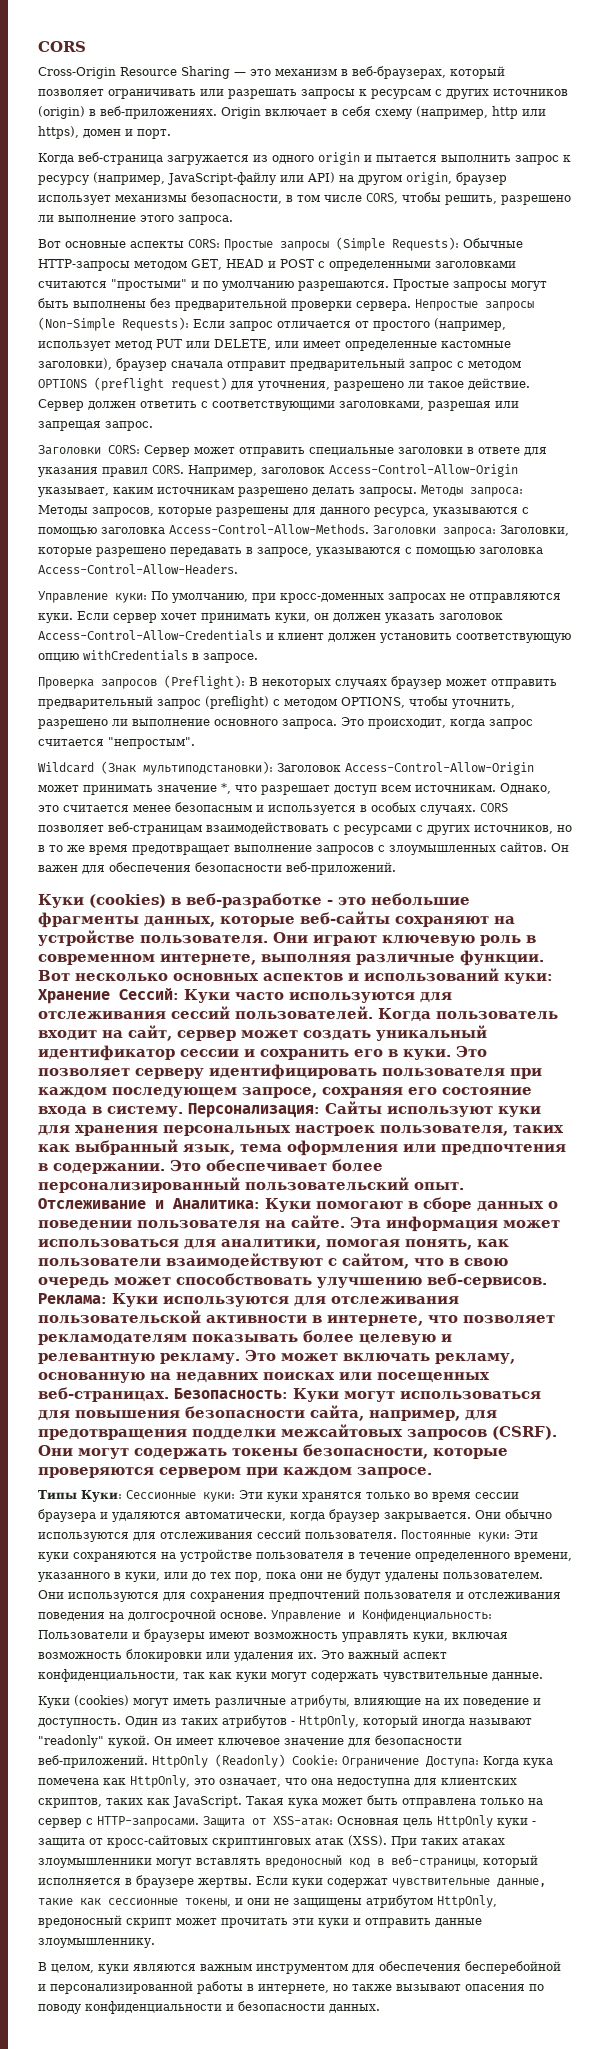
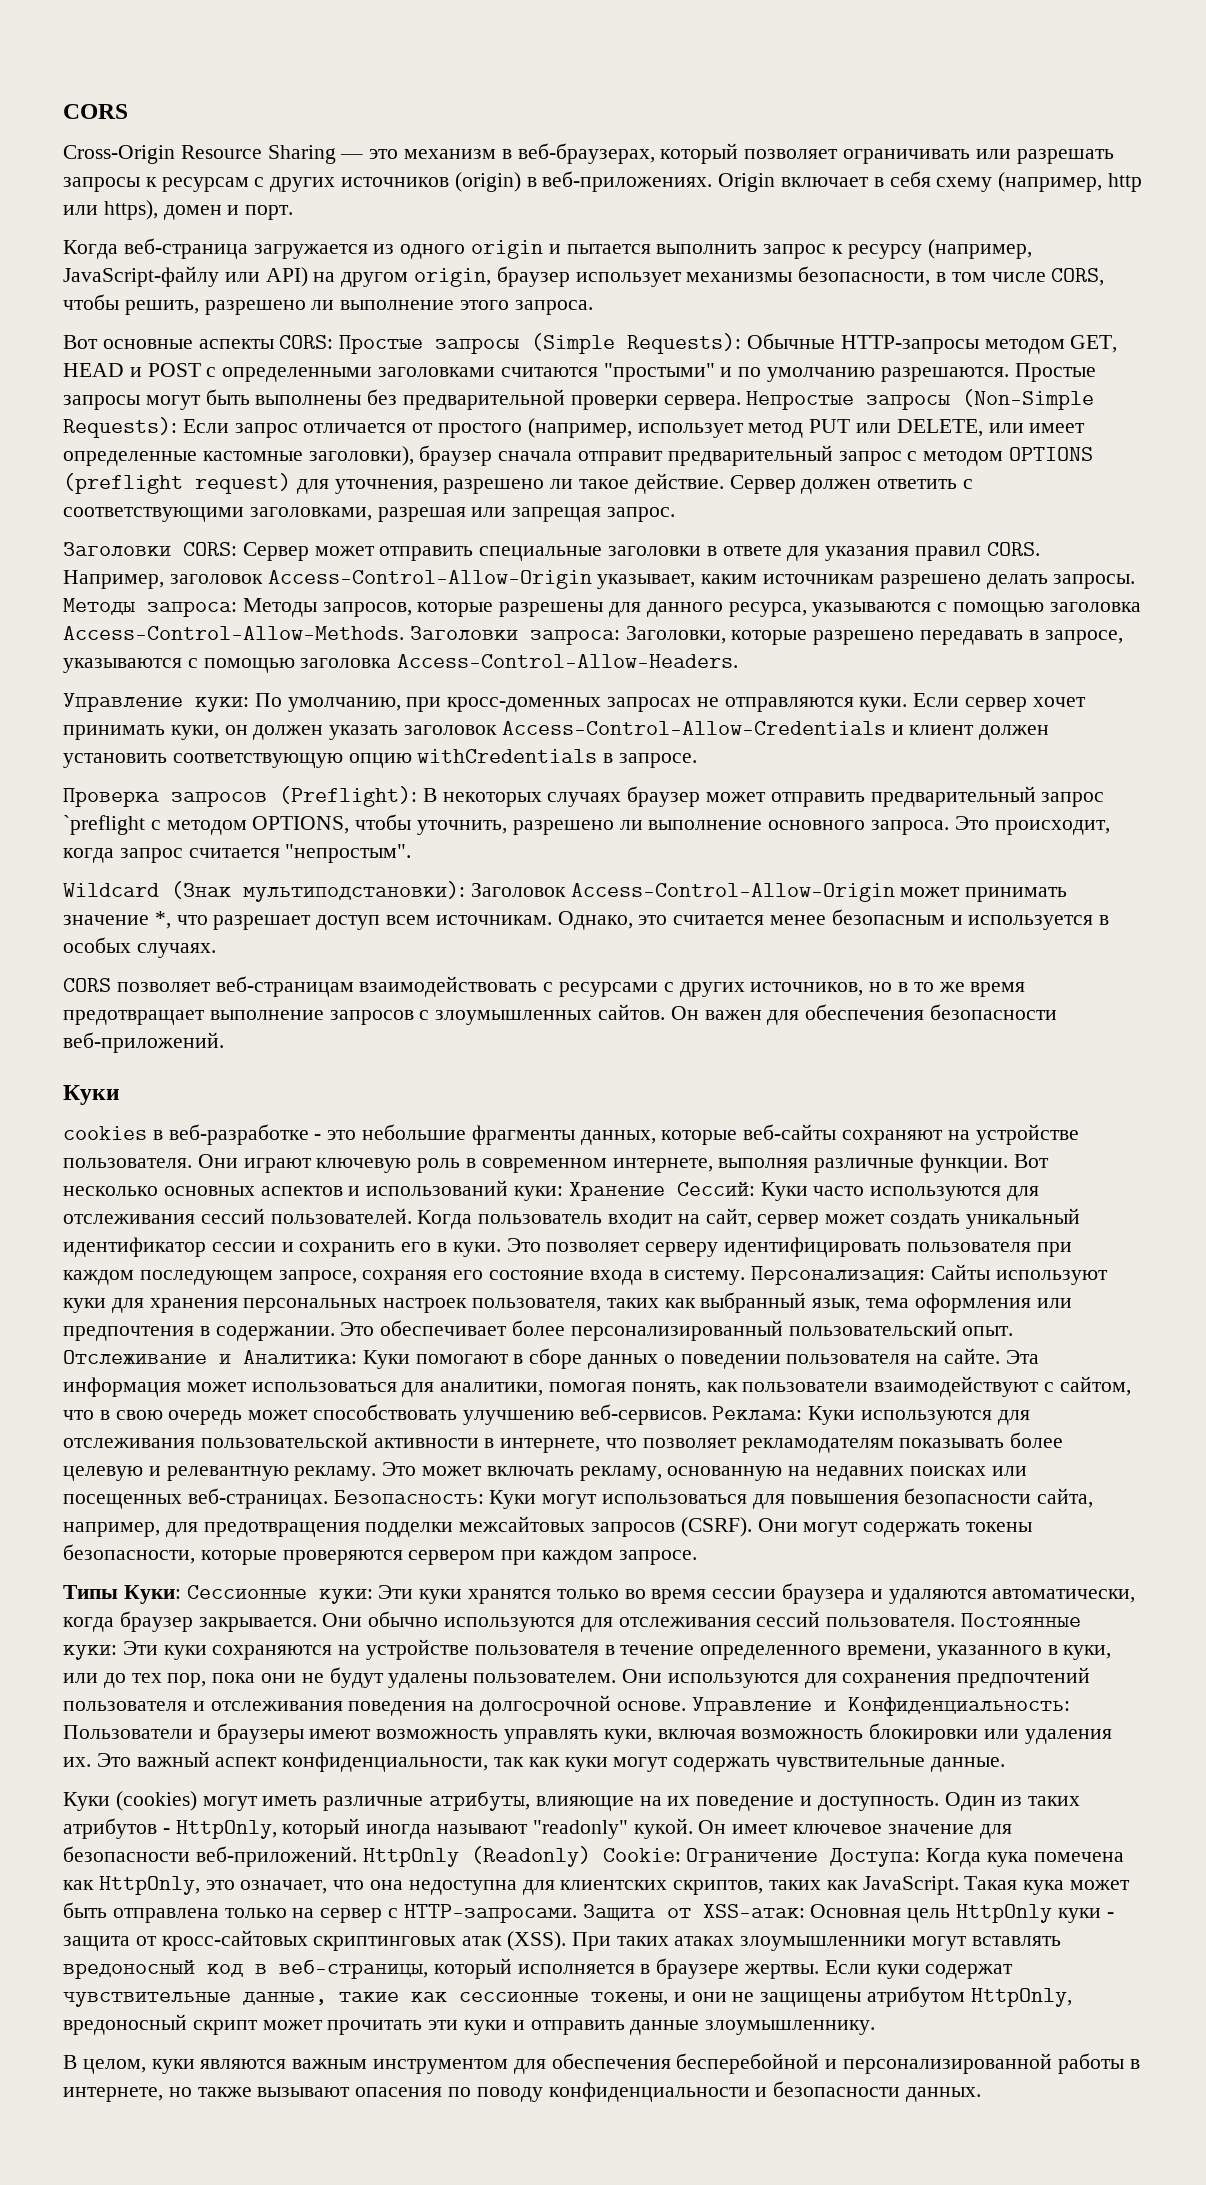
[205,696,269,709] (preflight) -> [63,815,145,835] `preflight
(476, 810) none -> (216, 950) //
[89,894,166,908] (cookies) -> [63,1126,147,1140] // cookies

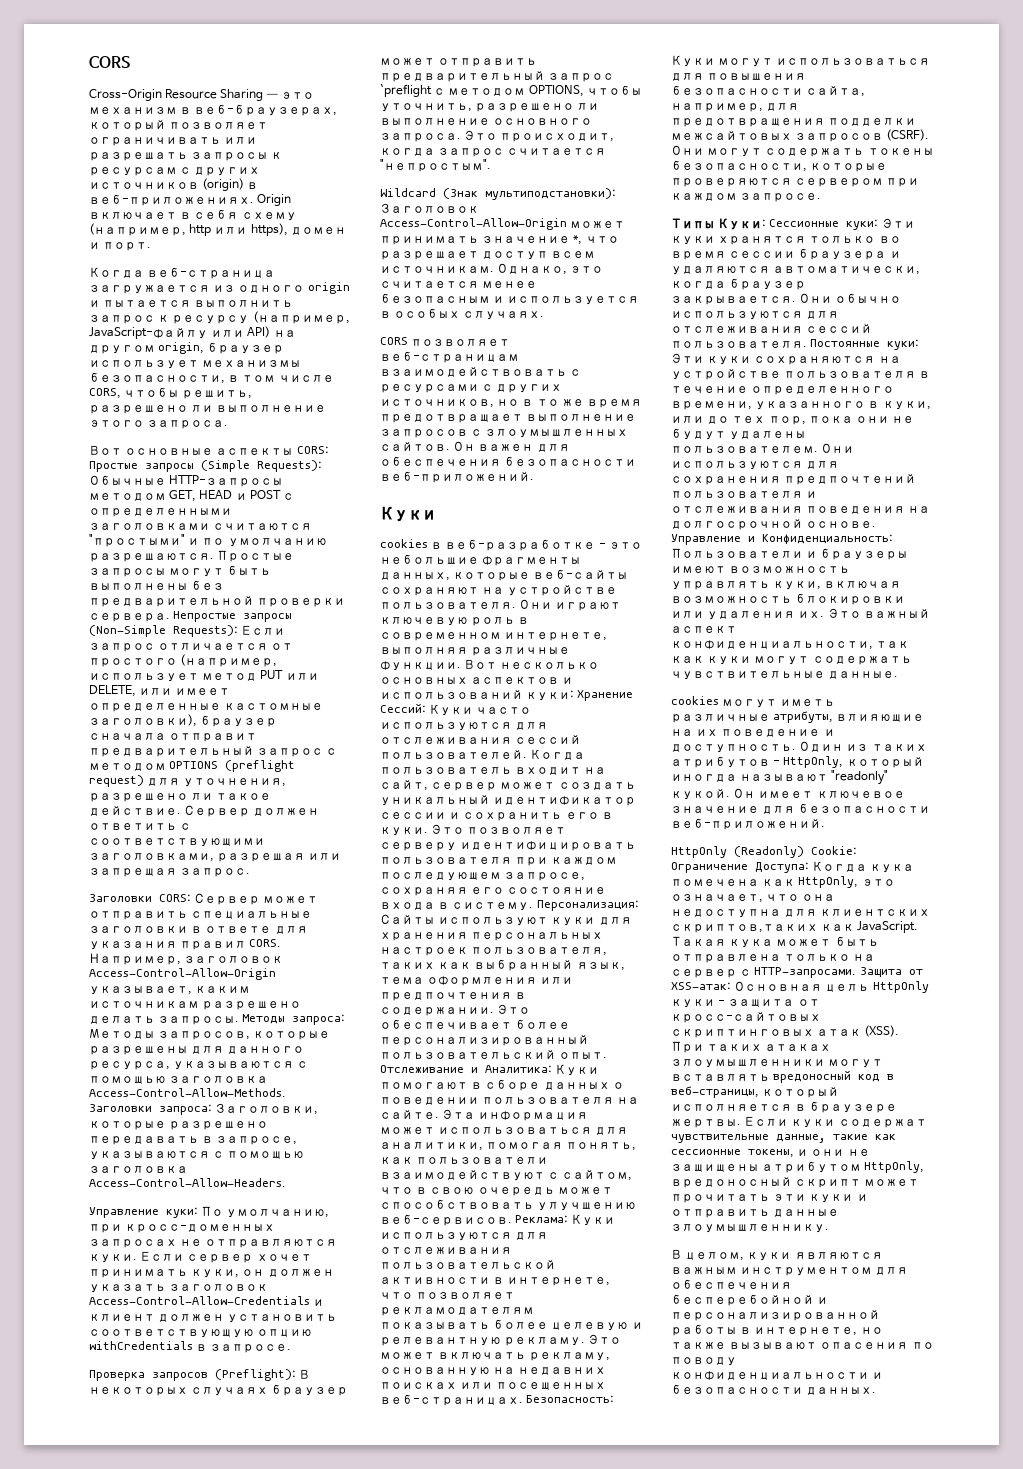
[63,1791,197,1811] Куки (cookies) -> [671,696,719,705] cookies
(357, 1856) none -> (825, 824) //
[673,1880,822,1895] скриптов, таких -> [671,924,818,933] скриптов,таких

